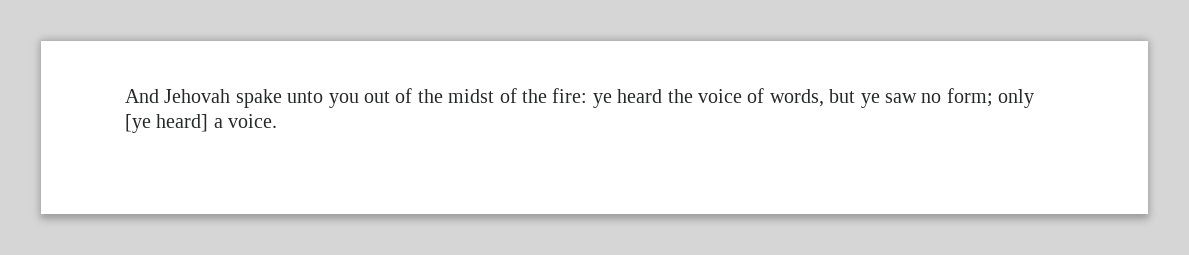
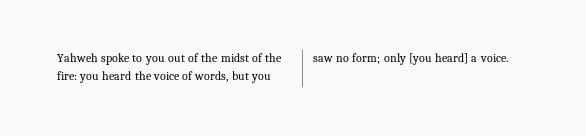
[125,89,324,108] And Jehovah spake unto -> [57,53,143,65] Yahweh spoke to
[592,93,612,108] ye -> [79,74,100,83] you
[860,93,880,108] ye -> [250,74,271,83] you
[125,114,151,133] [ye -> [408,53,432,65] [you

